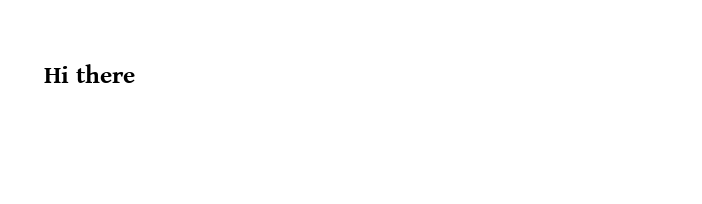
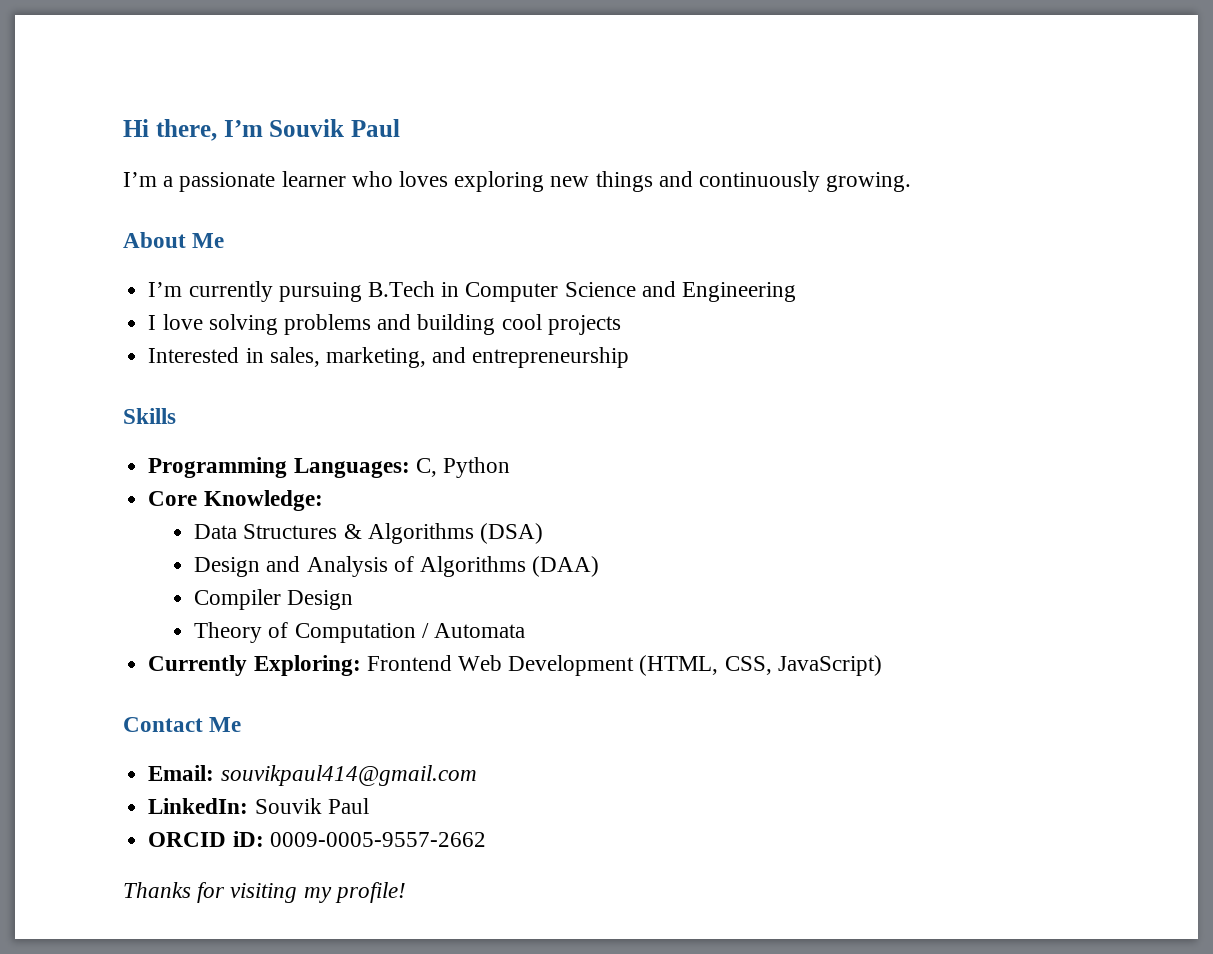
[75,64,135,83] there -> [155,119,400,141] [123,171,912,192] [123,232,225,248] [148,281,796,302] [148,314,621,335] [148,347,630,368] [123,408,176,424] [148,457,510,478] [148,490,323,511] [194,523,544,544] [194,556,600,577] [194,589,354,610] [194,622,526,643] [148,655,882,676] [123,717,242,732] [148,765,477,786] [148,798,369,814] [148,831,486,847] [123,882,406,903] there, I’m Souvik Paul // I’m a passionate learner who loves exploring new things and continuously growing. // About Me // I’m currently pursuing B.Tech in Computer Science and Engineering // I love solving problems and building cool projects // Interested in sales, marketing, and entrepreneurship // Skills // Programming Languages: C, Python // Core Knowledge: // Data Structures & Algorithms (DSA) // Design and Analysis of Algorithms (DAA) // Compiler Design // Theory of Computation / Automata // Currently Exploring: Frontend Web Development (HTML, CSS, JavaScript) // Contact Me // Email: souvikpaul414@gmail.com // LinkedIn: Souvik Paul // ORCID iD: 0009-0005-9557-2662 // Thanks for visiting my profile!

